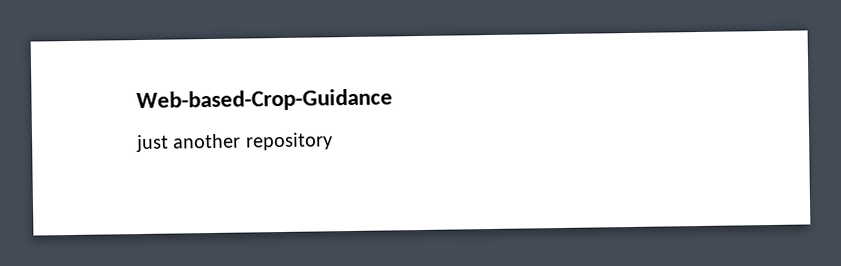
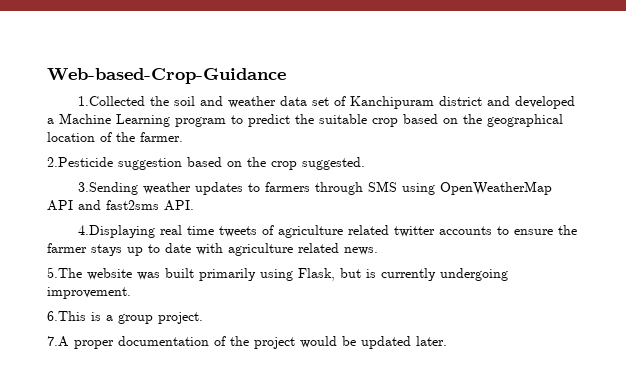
[136,132,333,153] just another repository -> [78,96,576,109] [47,113,563,127] [47,132,183,142] [47,157,365,170] [78,181,553,195] [47,200,194,211] [78,225,578,238] [47,243,378,256] [47,267,508,281] [47,287,131,299] [47,311,203,324] [47,336,447,349] 1.Collected the soil and weather data set of Kanchipuram district and developed a Machine Learning program to predict the suitable crop based on the geographical location of the farmer. // 2.Pesticide suggestion based on the crop suggested. // 3.Sending weather updates to farmers through SMS using OpenWeatherMap API and fast2sms API. // 4.Displaying real time tweets of agriculture related twitter accounts to ensure the farmer stays up to date with agriculture related news. // 5.The website was built primarily using Flask, but is currently undergoing improvement. // 6.This is a group project. // 7.A proper documentation of the project would be updated later.

